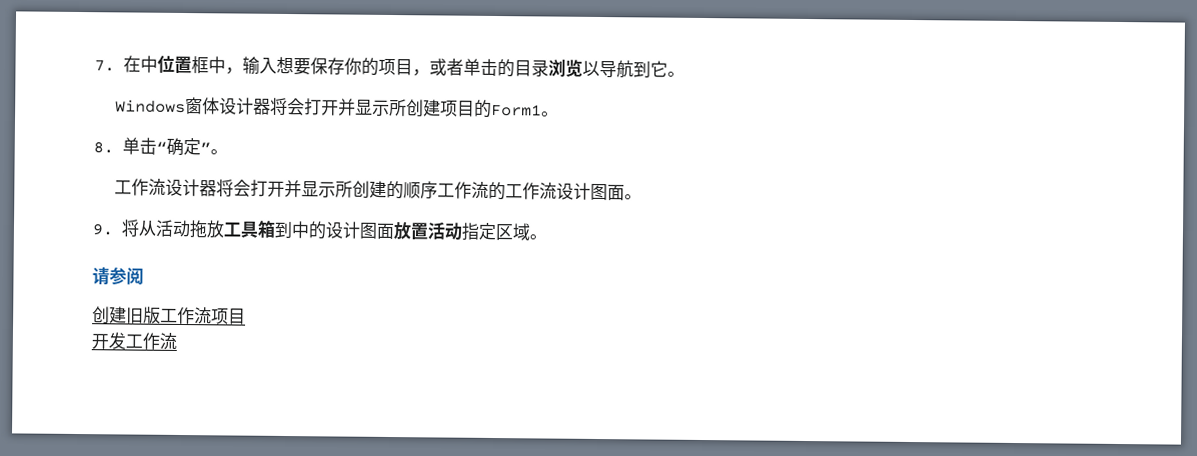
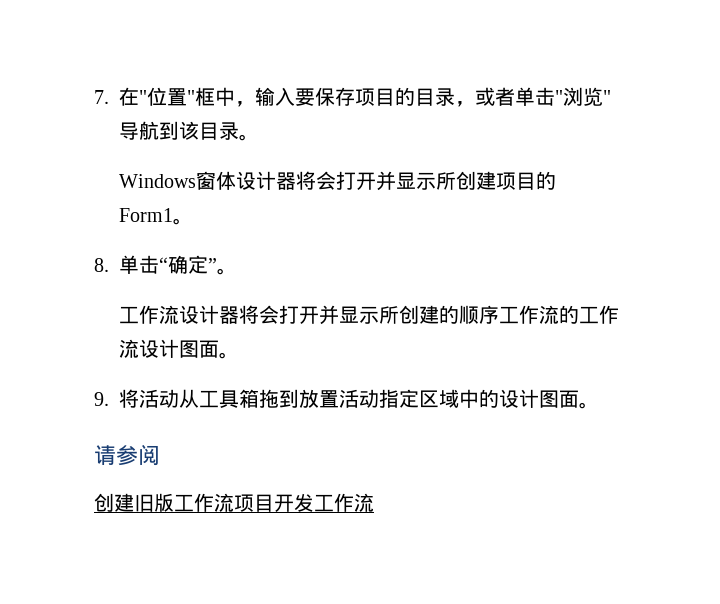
[139,55,668,78] 中位置框中，输入想要保存你的项目，或者单击的目录浏览以导航到它 -> [139,87,611,107] [119,121,239,140] "位置"框中，输入要保存项目的目录，或者单击"浏览"导航到该目录
[137,219,395,240] 从活动拖放工具箱到中的设计图面 -> [139,389,299,408] 活动从工具箱拖到
(531, 232) none -> [459,389,579,408] 中的设计图面
(246, 316) // -> (274, 503) none

